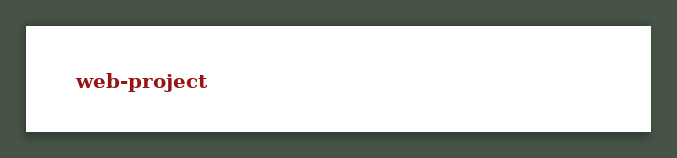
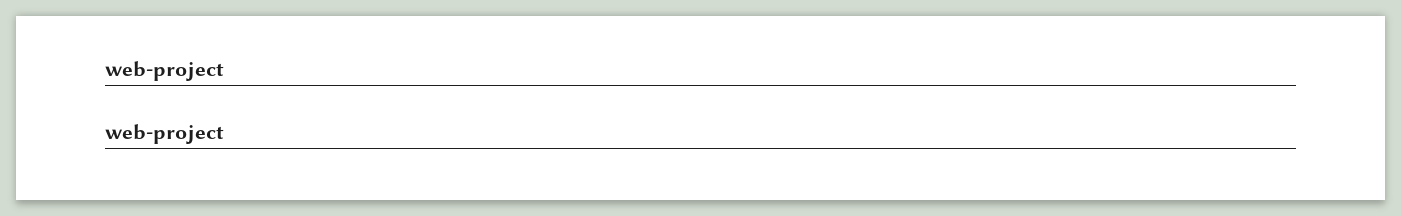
[75,73,208,92] web-project -> [105,61,224,81] [105,124,224,144] web-project // web-project

